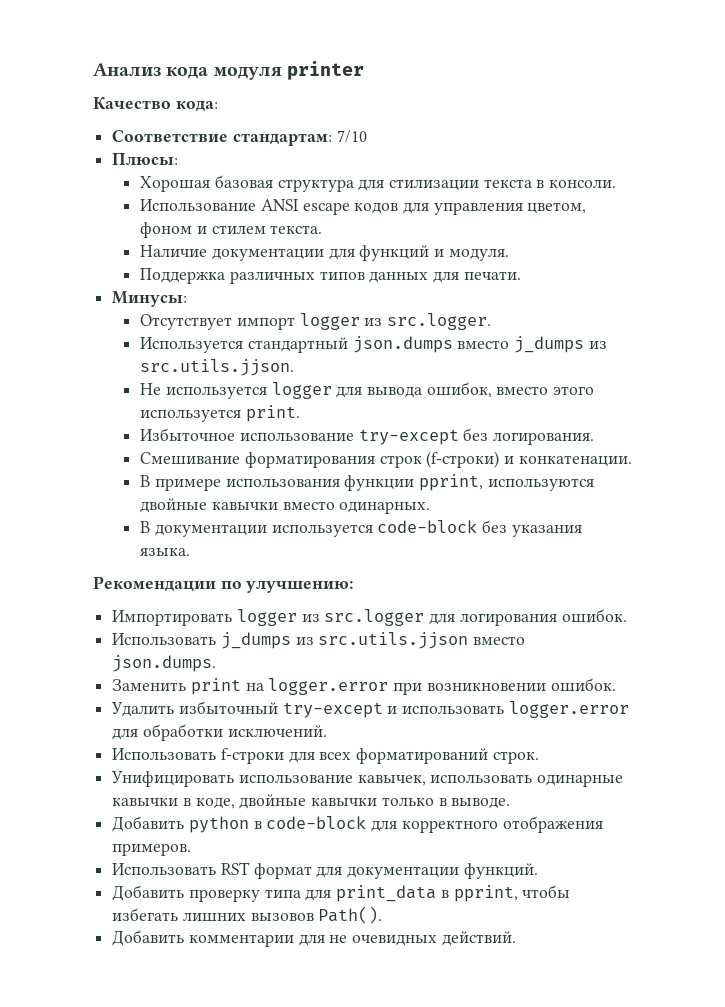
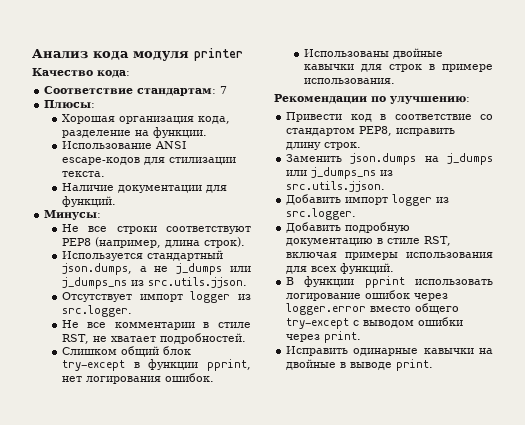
[336,130,367,143] 7/10 -> [220,86,228,94] 7
[214,175,617,192] [140,199,587,215] [140,222,323,238] [140,245,509,261] [140,268,521,284] [112,291,188,307] базовая структура для стилизации текста в консоли. // Использование ANSI escape кодов для управления цветом, фоном и стилем текста. // Наличие документации для функций и модуля. // Поддержка различных типов данных для печати. // Минусы: -> [118,116,230,124] [61,127,207,138] [61,141,186,149] [61,157,236,165] [61,171,105,177] [61,183,227,193] [61,196,116,207] [44,210,102,220] [61,224,251,234] [61,237,245,248] [61,250,223,261] [61,263,252,275] [61,277,247,289] организация кода, разделение на функции. // Использование ANSI escape-кодов для стилизации текста. // Наличие документации для функций. // Минусы: // Не все строки соответствуют PEP8 (например, длина строк). // Используется стандартный json.dumps, а не j_dumps или j_dumps_ns из src.utils.jjson.
[140,336,607,353] [140,359,295,376] [140,382,595,399] [140,405,300,422] [140,428,594,445] [140,451,632,468] [140,474,594,491] [140,498,431,514] [140,520,582,537] [140,548,191,556] [93,576,354,593] [112,609,627,626] [112,632,526,649] [112,655,217,672] [112,678,616,695] [111,701,629,718] [112,724,327,741] [112,748,539,764] [111,771,624,787] [112,794,511,809] [112,816,603,833] [112,843,192,856] [112,862,538,879] [112,885,571,902] [112,906,383,924] [112,930,516,947] Используется стандартный json.dumps вместо j_dumps из src.utils.jjson. // Не используется logger для вывода ошибок, вместо этого используется print. // Избыточное использование try-except без логирования. // Смешивание форматирования строк (f-строки) и конкатенации. // В примере использования функции pprint, используются двойные кавычки вместо одинарных. // В документации используется code-block без указания языка. // Рекомендации по улучшению: // Импортировать logger из src.logger для логирования ошибок. // Использовать j_dumps из src.utils.jjson вместо json.dumps. // Заменить print на logger.error при возникновении ошибок. // Удалить избыточный try-except и использовать logger.error для обработки исключений. // Использовать f-строки для всех форматирований строк. // Унифицировать использование кавычек, использовать одинарные кавычки в коде, двойные кавычки только в выводе. // Добавить python в code-block для корректного отображения примеров. // Использовать RST формат для документации функций. // Добавить проверку типа для print_data в pprint, чтобы избегать лишних вызовов Path(). // Добавить комментарии для не очевидных действий. -> [61,320,252,330] [61,333,246,344] [61,346,191,357] [61,359,251,371] [61,373,214,384] [303,48,443,59] [303,64,493,72] [303,78,395,84] [274,94,470,104] [286,112,493,122] [286,126,456,136] [286,142,362,150] [286,153,493,165] [286,167,394,179] [286,181,386,192] [286,194,450,206] [286,208,357,220] [286,222,411,233] [286,236,452,246] [286,252,493,260] [286,263,395,274] [286,276,493,288] [286,290,449,301] [286,303,460,315] [286,317,464,329] [286,331,362,343] [286,346,493,356] [286,359,434,371] Не все комментарии в стиле RST, не хватает подробностей. // Слишком общий блок try-except в функции pprint, нет логирования ошибок. // Использованы двойные кавычки для строк в примере использования. // Рекомендации по улучшению: // Привести код в соответствие со стандартом PEP8, исправить длину строк. // Заменить json.dumps на j_dumps или j_dumps_ns из src.utils.jjson. // Добавить импорт logger из src.logger. // Добавить подробную документацию в стиле RST, включая примеры использования для всех функций. // В функции pprint использовать логирование ошибок через logger.error вместо общего try-except с выводом ошибки через print. // Исправить одинарные кавычки на двойные в выводе print.

